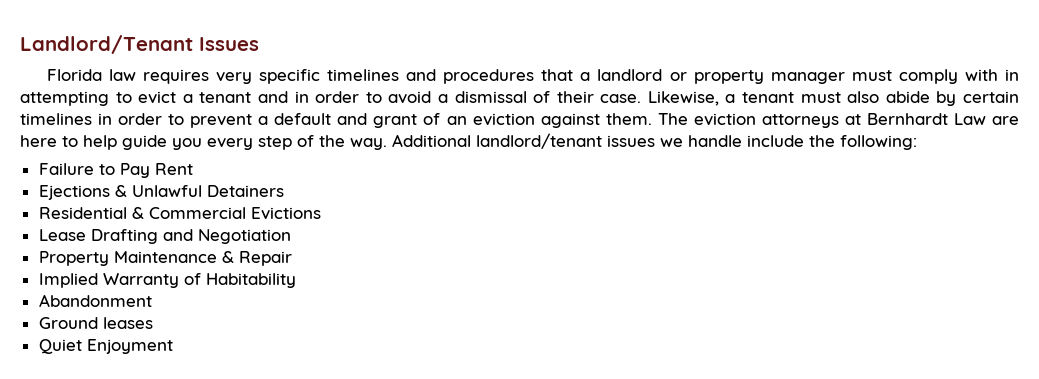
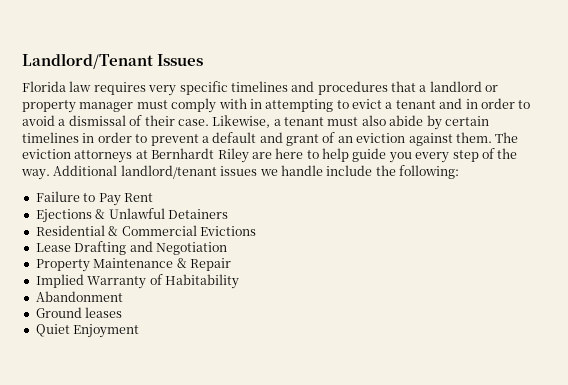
[953,113,986,125] Law -> [217,148,249,163] Riley

